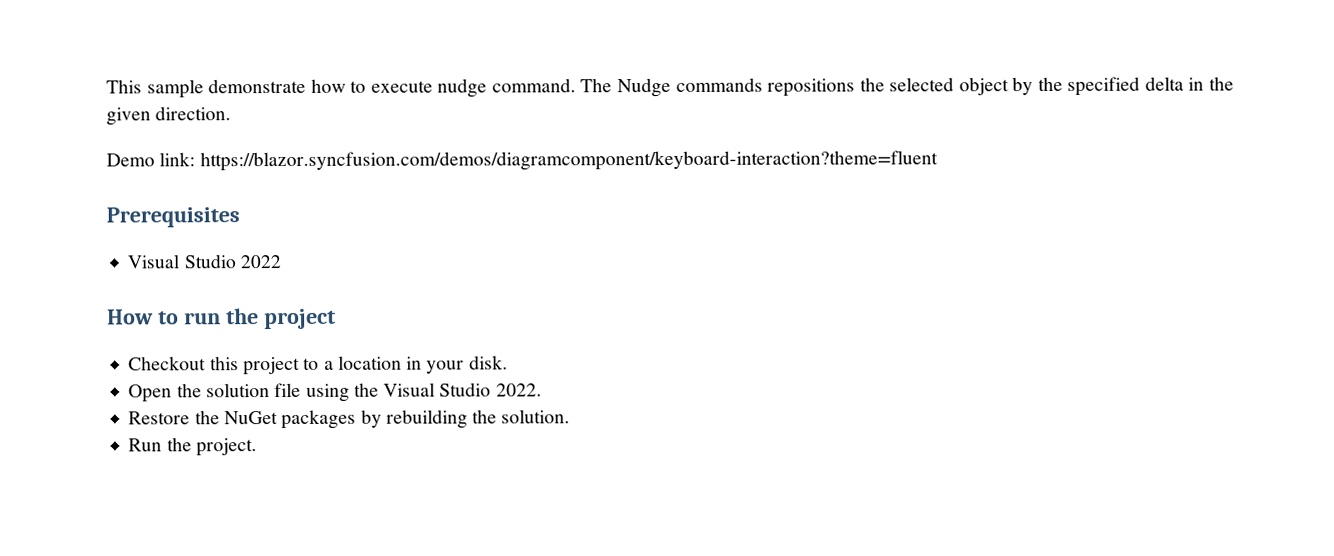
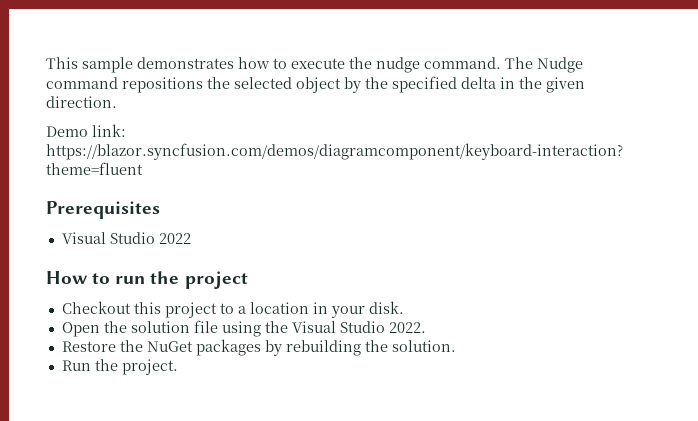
[208,78,307,94] demonstrate -> [137,57,234,69] demonstrates
(433, 86) none -> [349,57,372,69] the
[675,77,763,92] commands -> [46,77,118,89] command

